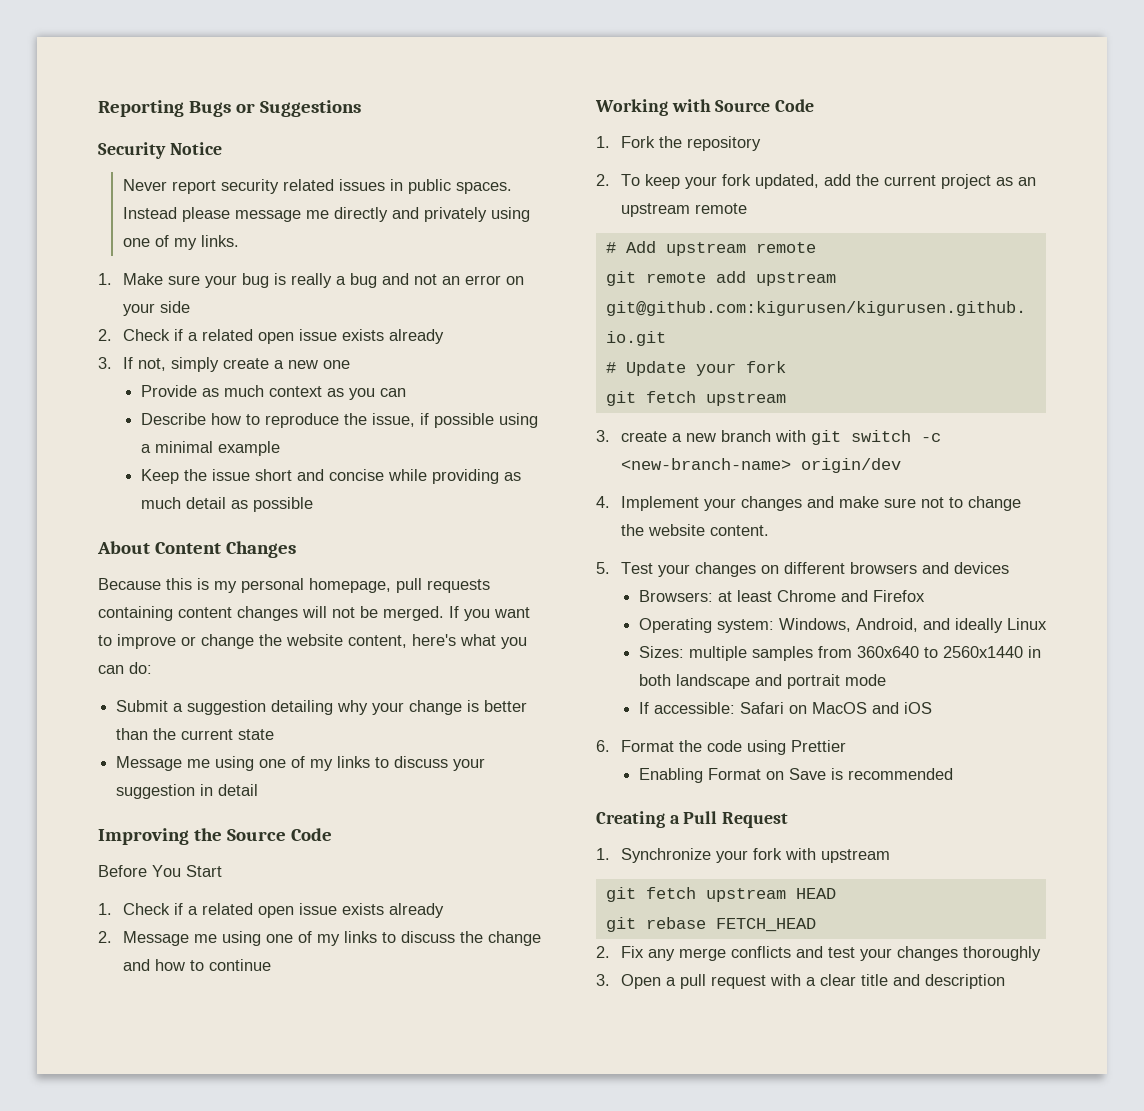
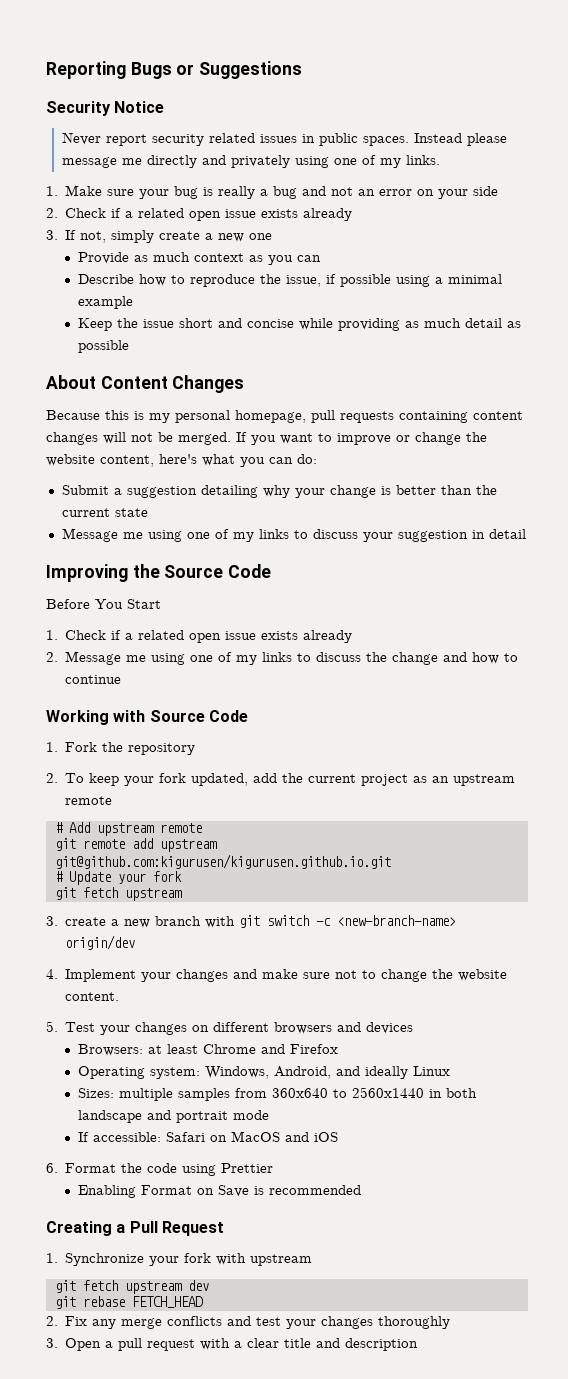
[795,888,836,899] HEAD -> [187,1280,209,1291] dev

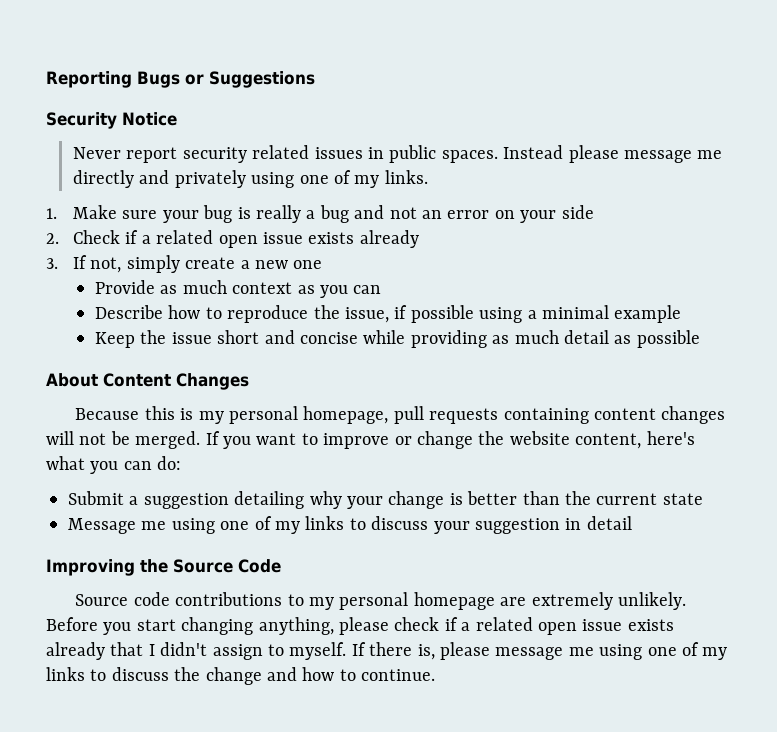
[46,599,161,609] [46,630,353,643] [46,651,122,665] Before You Start // 1. Check if a related open issue exists already // 2. Message -> [75,592,686,610] [46,617,674,635] [46,642,564,660] Source code contributions to my personal homepage are extremely unlikely. Before you start changing anything, please check if a related open issue exists already that I didn't assign to myself. If there is, please message
[65,675,122,684] [46,710,248,725] [46,742,196,755] [46,773,516,786] [65,796,113,805] [54,822,202,836] [54,838,217,852] [54,854,391,869] [54,871,182,885] [54,887,182,901] [46,915,457,928] [65,935,136,950] [46,969,508,982] [65,992,120,1001] [46,1021,414,1035] [78,1044,339,1056] [78,1066,451,1079] [78,1087,478,1101] [78,1110,270,1123] [78,1131,339,1142] [46,1163,274,1176] [78,1185,362,1198] [46,1221,224,1236] [46,1253,313,1266] [54,1280,209,1294] [54,1296,203,1309] [46,1316,451,1329] [46,1338,419,1351] continue // Working with Source Code // 1. Fork the repository // 2. To keep your fork updated, add the current project as an upstream remote // # Add upstream remote // git remote add upstream git@github.com:kigurusen/kigurusen.github.io.git // # Update your fork // git fetch upstream // 3. create a new branch with git switch -c <new-branch-name> origin/dev // 4. Implement your changes and make sure not to change the website content. // 5. Test your changes on different browsers and devices // Browsers: at least Chrome and Firefox // Operating system: Windows, Android, and ideally Linux // Sizes: multiple samples from 360x640 to 2560x1440 in both landscape and portrait mode // If accessible: Safari on MacOS and iOS // 6. Format the code using Prettier // Enabling Format on Save is recommended // Creating a Pull Request // 1. Synchronize your fork with upstream // git fetch upstream dev // git rebase FETCH_HEAD // 2. Fix any merge conflicts and test your changes thoroughly // 3. Open a pull request with a clear title and description -> [361,669,436,681] continue.

